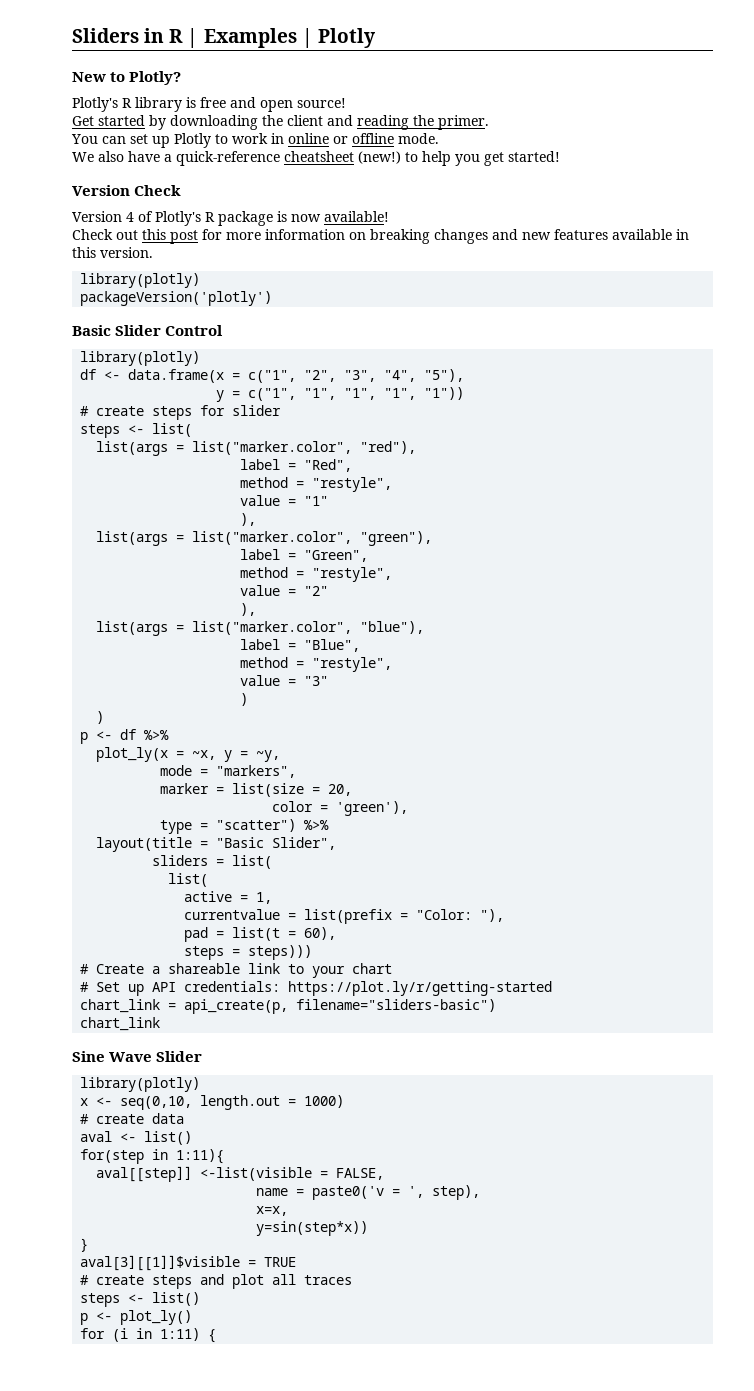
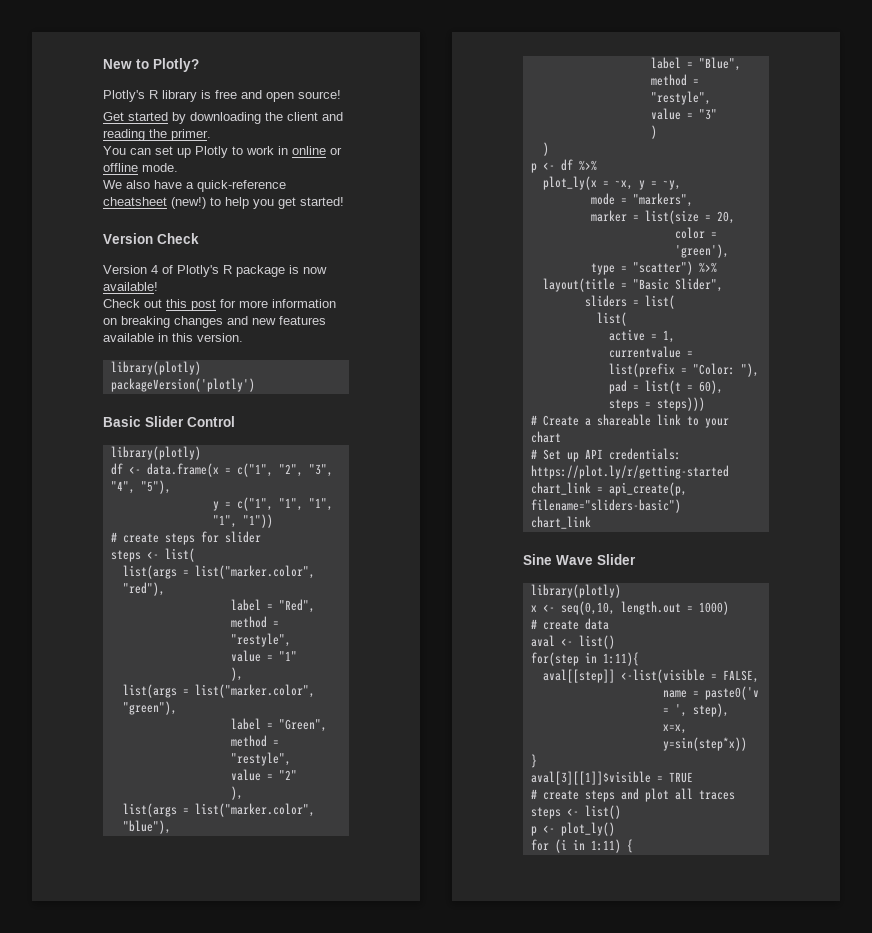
[72,28,375,48] Sliders in R | Examples | Plotly // -> (103, 64) none

